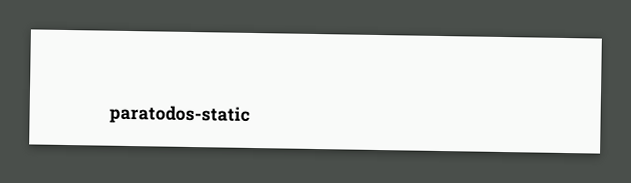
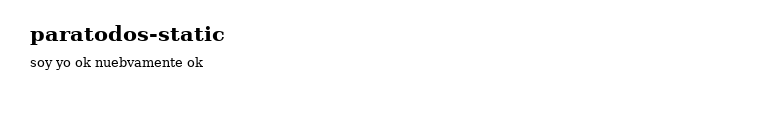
(250, 114) none -> [30,57,203,70] // soy yo ok nuebvamente ok

